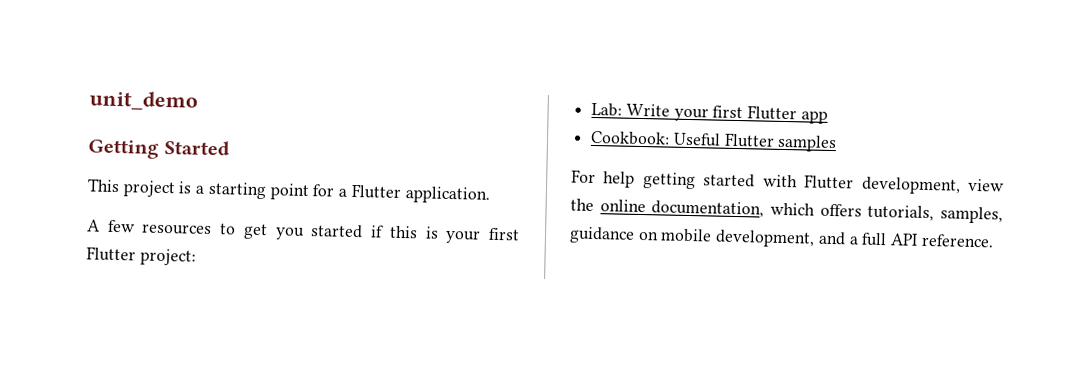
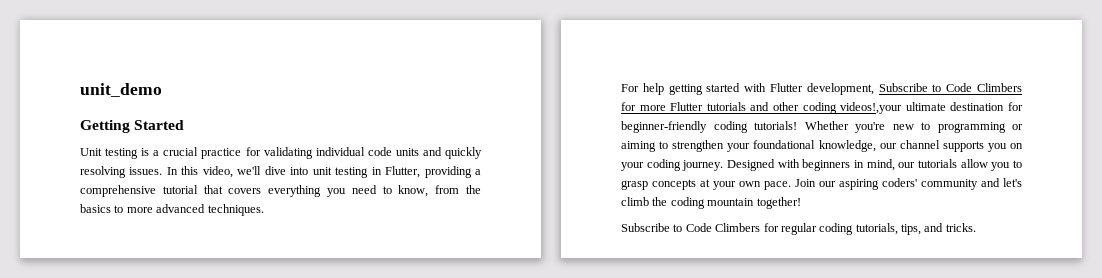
[87,178,490,204] [86,219,521,244] [86,246,196,266] [591,102,828,124] [590,130,838,153] This project is a starting point for a Flutter application. // A few resources to get you started if this is your first Flutter project: // Lab: Write your first Flutter app // Cookbook: Useful Flutter samples -> [80,147,482,159] [80,166,481,178] [80,185,482,197] [80,204,264,216] Unit testing is a crucial practice for validating individual code units and quickly resolving issues. In this video, we'll dive into unit testing in Flutter, providing a comprehensive tutorial that covers everything you need to know, from the basics to more advanced techniques.
[968,178,1004,192] [570,198,1004,224] [569,226,994,248] view the online documentation, which offers tutorials, samples, guidance on mobile development, and a full API reference. -> [878,83,1022,92] [621,102,1023,114] [621,121,1023,133] [621,140,1024,152] [621,159,1022,171] [621,178,1022,190] [621,197,801,209] [621,223,976,235] Subscribe to Code Climbers for more Flutter tutorials and other coding videos!,your ultimate destination for beginner-friendly coding tutorials! Whether you're new to programming or aiming to strengthen your foundational knowledge, our channel supports you on your coding journey. Designed with beginners in mind, our tutorials allow you to grasp concepts at your own pace. Join our aspiring coders' community and let's climb the coding mountain together! // Subscribe to Code Climbers for regular coding tutorials, tips, and tricks.

